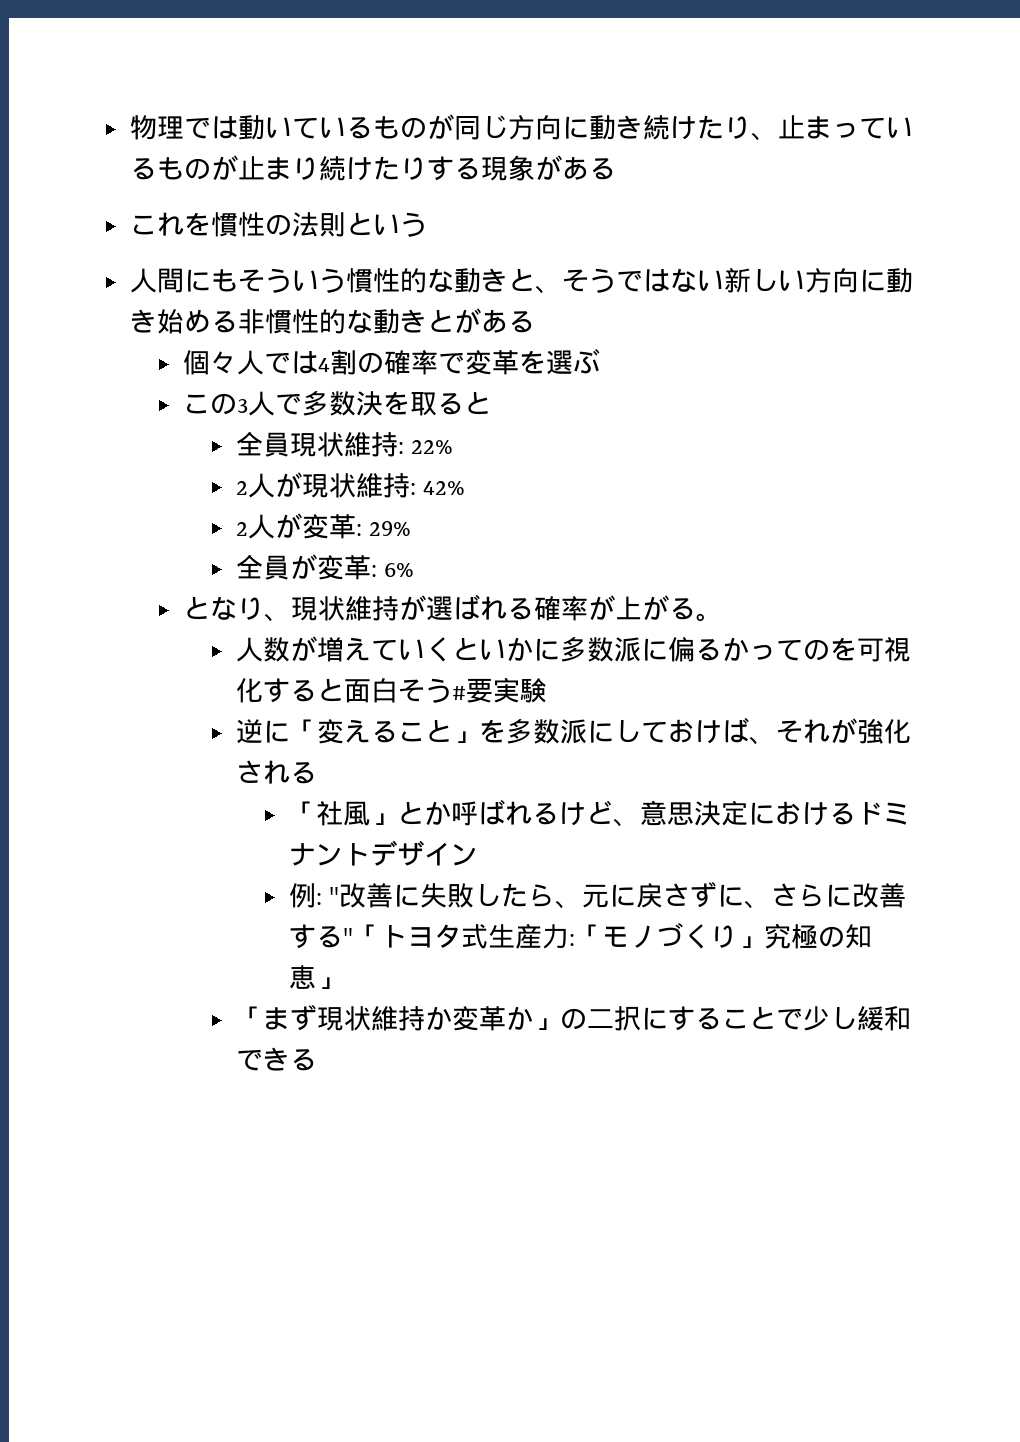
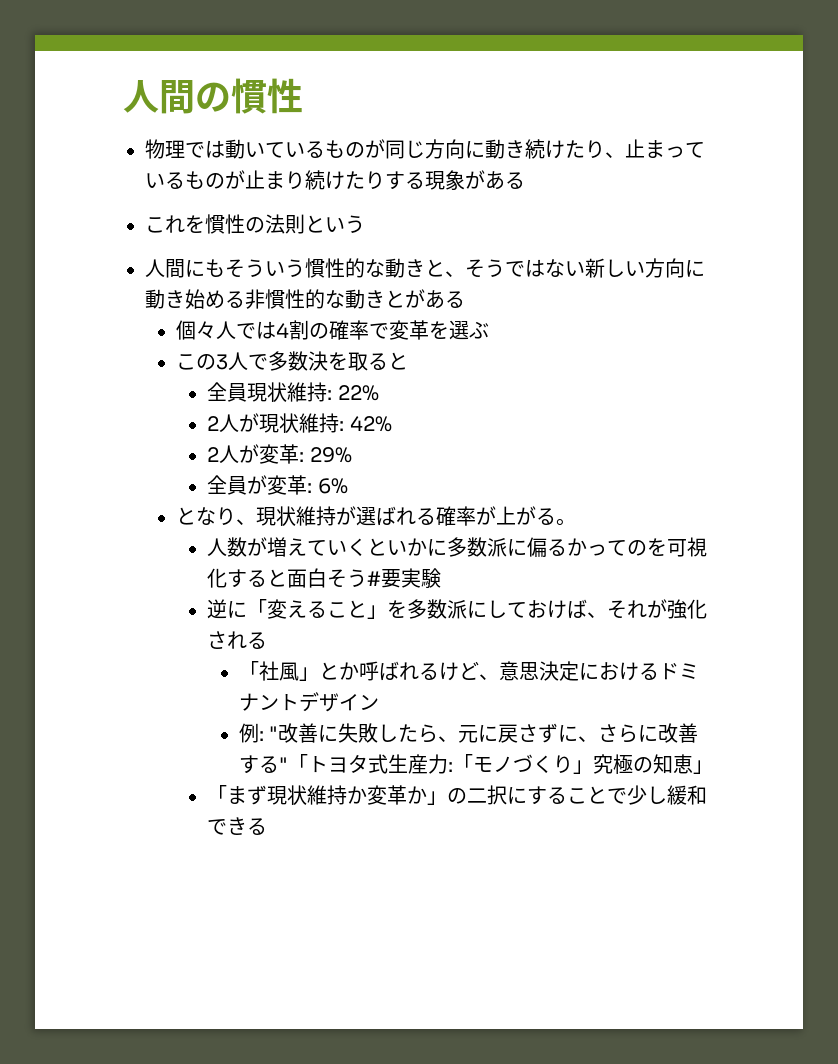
(130, 127) none -> [123,78,303,114] 人間の慣性 //

